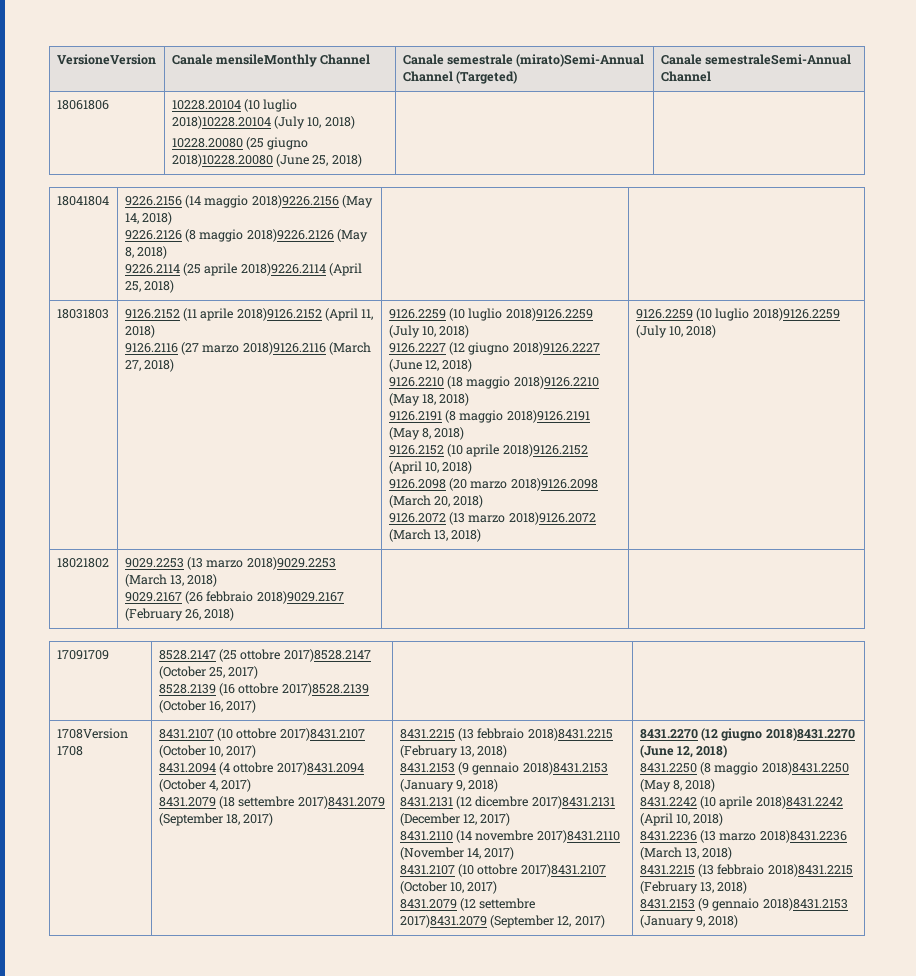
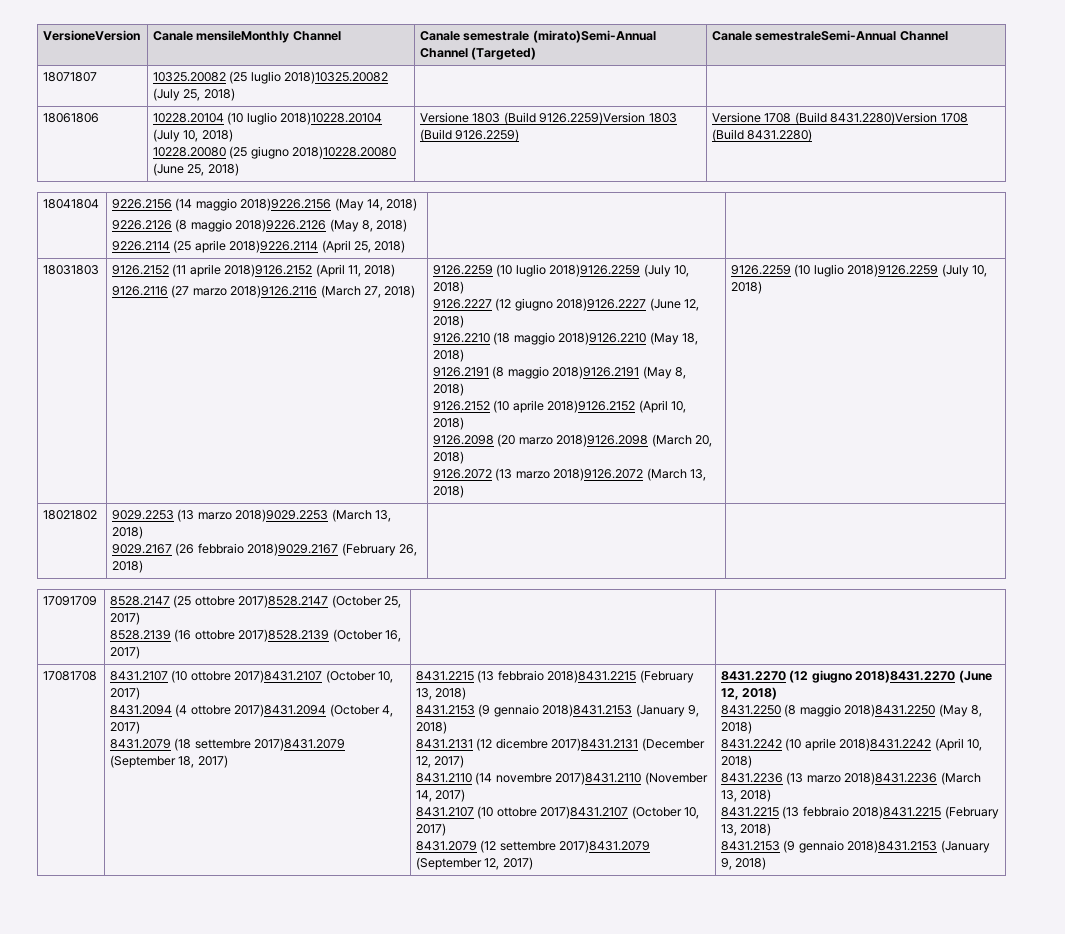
(711, 76) none -> [43,72,98,82] [153,71,389,84] [153,88,235,101] // 18071807 | 10325.20082 (25 luglio 2018)10325.20082 (July 25, 2018) | |
(362, 160) | -> [420,112,677,125] [420,129,520,142] [712,112,968,125] [712,129,813,142] Versione 1803 (Build 9126.2259)Version 1803 (Build 9126.2259) | Versione 1708 (Build 8431.2280)Version 1708 (Build 8431.2280)
[56,728,128,739] [56,746,83,756] 1708Version 1708 -> [43,671,98,681] 17081708

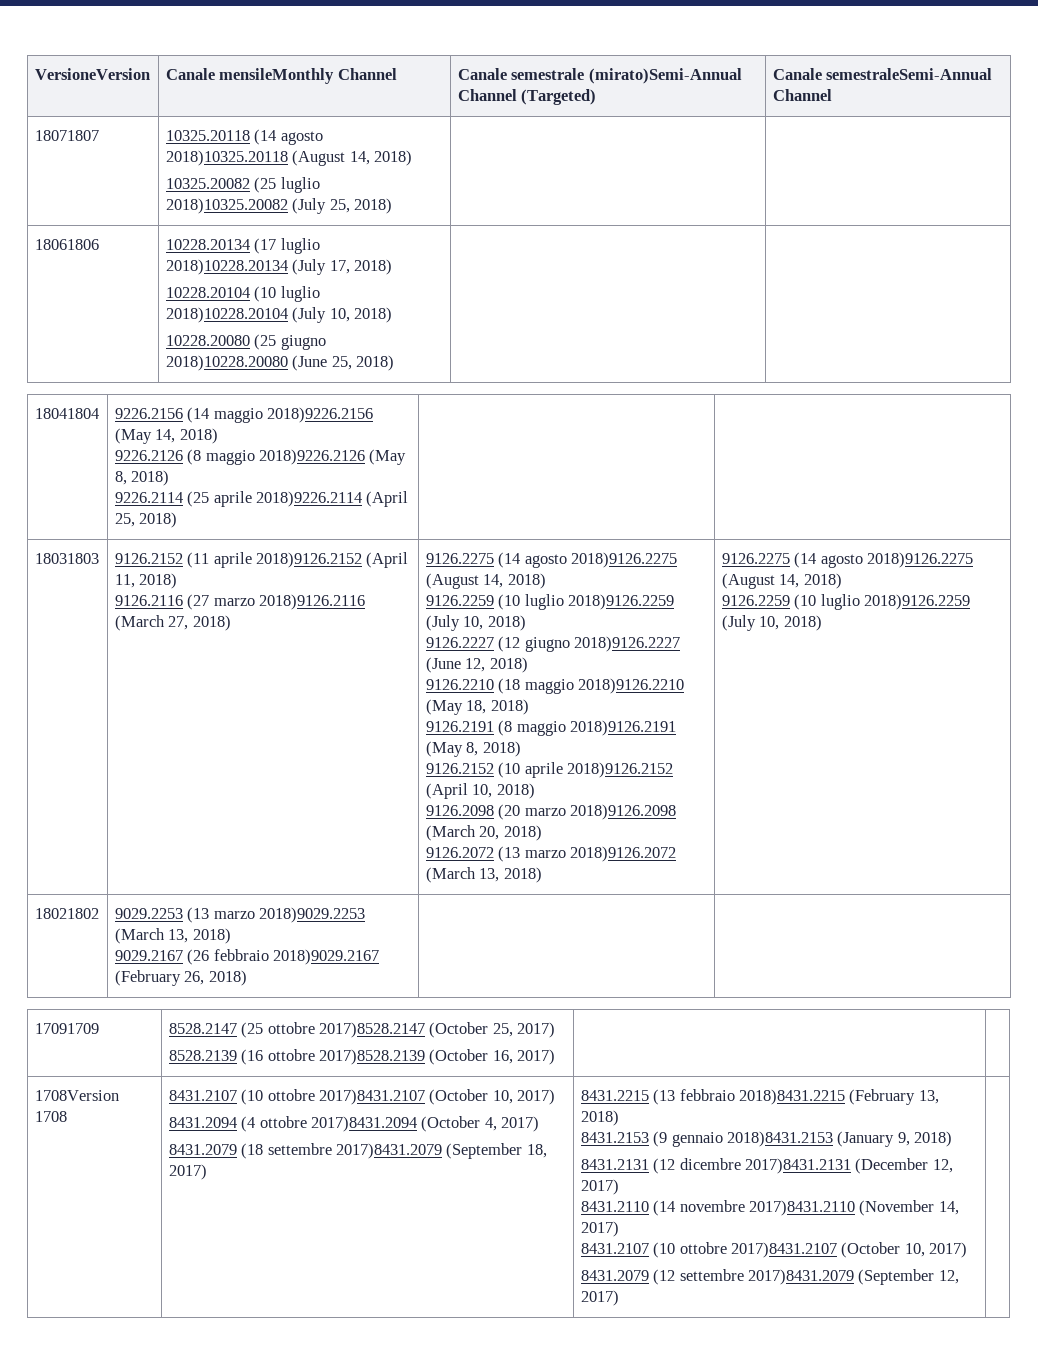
(98, 77) none -> [165,129,323,145] [165,150,413,166] 10325.20118 (14 agosto 2018)10325.20118 (August 14, 2018) //
(100, 118) none -> [165,238,320,254] [165,259,393,275] 10228.20134 (17 luglio 2018)10228.20134 (July 17, 2018) //
[420,112,677,125] [420,129,520,142] [712,112,968,125] [712,129,813,142] Versione 1803 (Build 9126.2259)Version 1803 (Build 9126.2259) | Versione 1708 (Build 8431.2280)Version 1708 (Build 8431.2280) -> (395, 363) |
(416, 291) none -> [425,552,678,568] [425,573,546,589] 9126.2275 (14 agosto 2018)9126.2275 (August 14, 2018) //
(465, 491) none -> [721,552,974,568] [721,573,842,589] 9126.2275 (14 agosto 2018)9126.2275 (August 14, 2018) //
[43,671,98,681] 17081708 -> [34,1090,119,1101] [34,1111,67,1122] 1708Version 1708
[721,670,992,683] [721,687,778,700] [721,704,982,717] [721,721,753,734] [721,738,982,751] [721,755,753,768] [721,772,981,785] [721,789,772,802] [721,806,999,819] [721,823,772,836] [721,840,990,853] [721,857,767,870] 8431.2270 (12 giugno 2018)8431.2270 (June 12, 2018) // 8431.2250 (8 maggio 2018)8431.2250 (May 8, 2018) // 8431.2242 (10 aprile 2018)8431.2242 (April 10, 2018) // 8431.2236 (13 marzo 2018)8431.2236 (March 13, 2018) // 8431.2215 (13 febbraio 2018)8431.2215 (February 13, 2018) // 8431.2153 (9 gennaio 2018)8431.2153 (January 9, 2018) -> (619, 1298) none

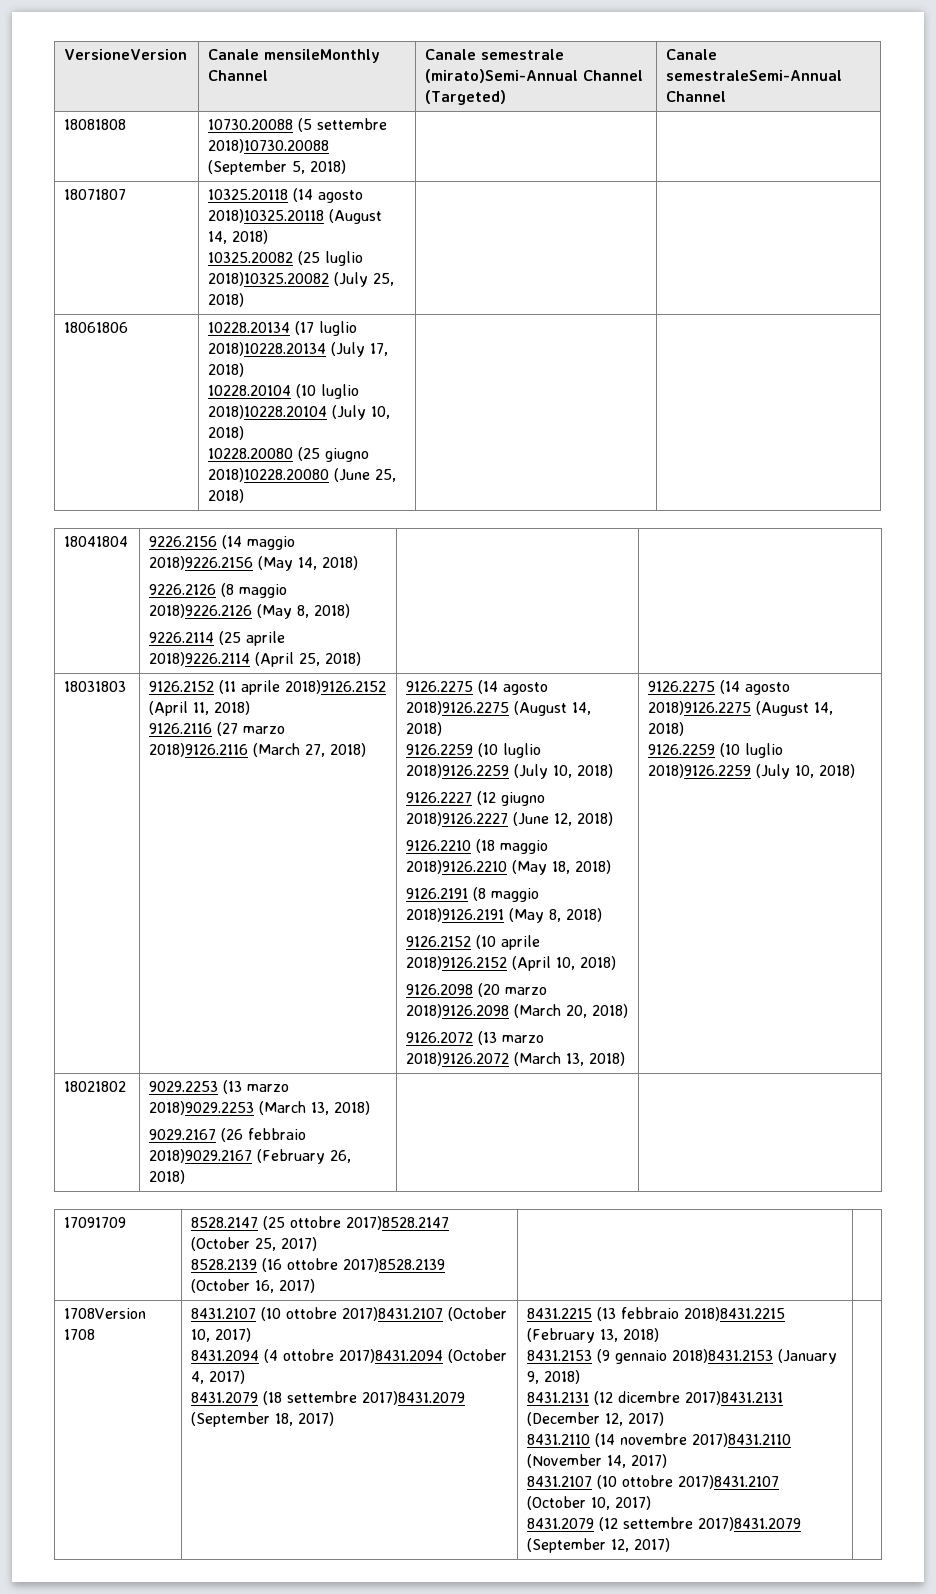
(832, 95) none -> [64,119,127,130] [208,118,388,132] [208,139,330,153] [208,160,347,175] // 18081808 | 10730.20088 (5 settembre 2018)10730.20088 (September 5, 2018) | |

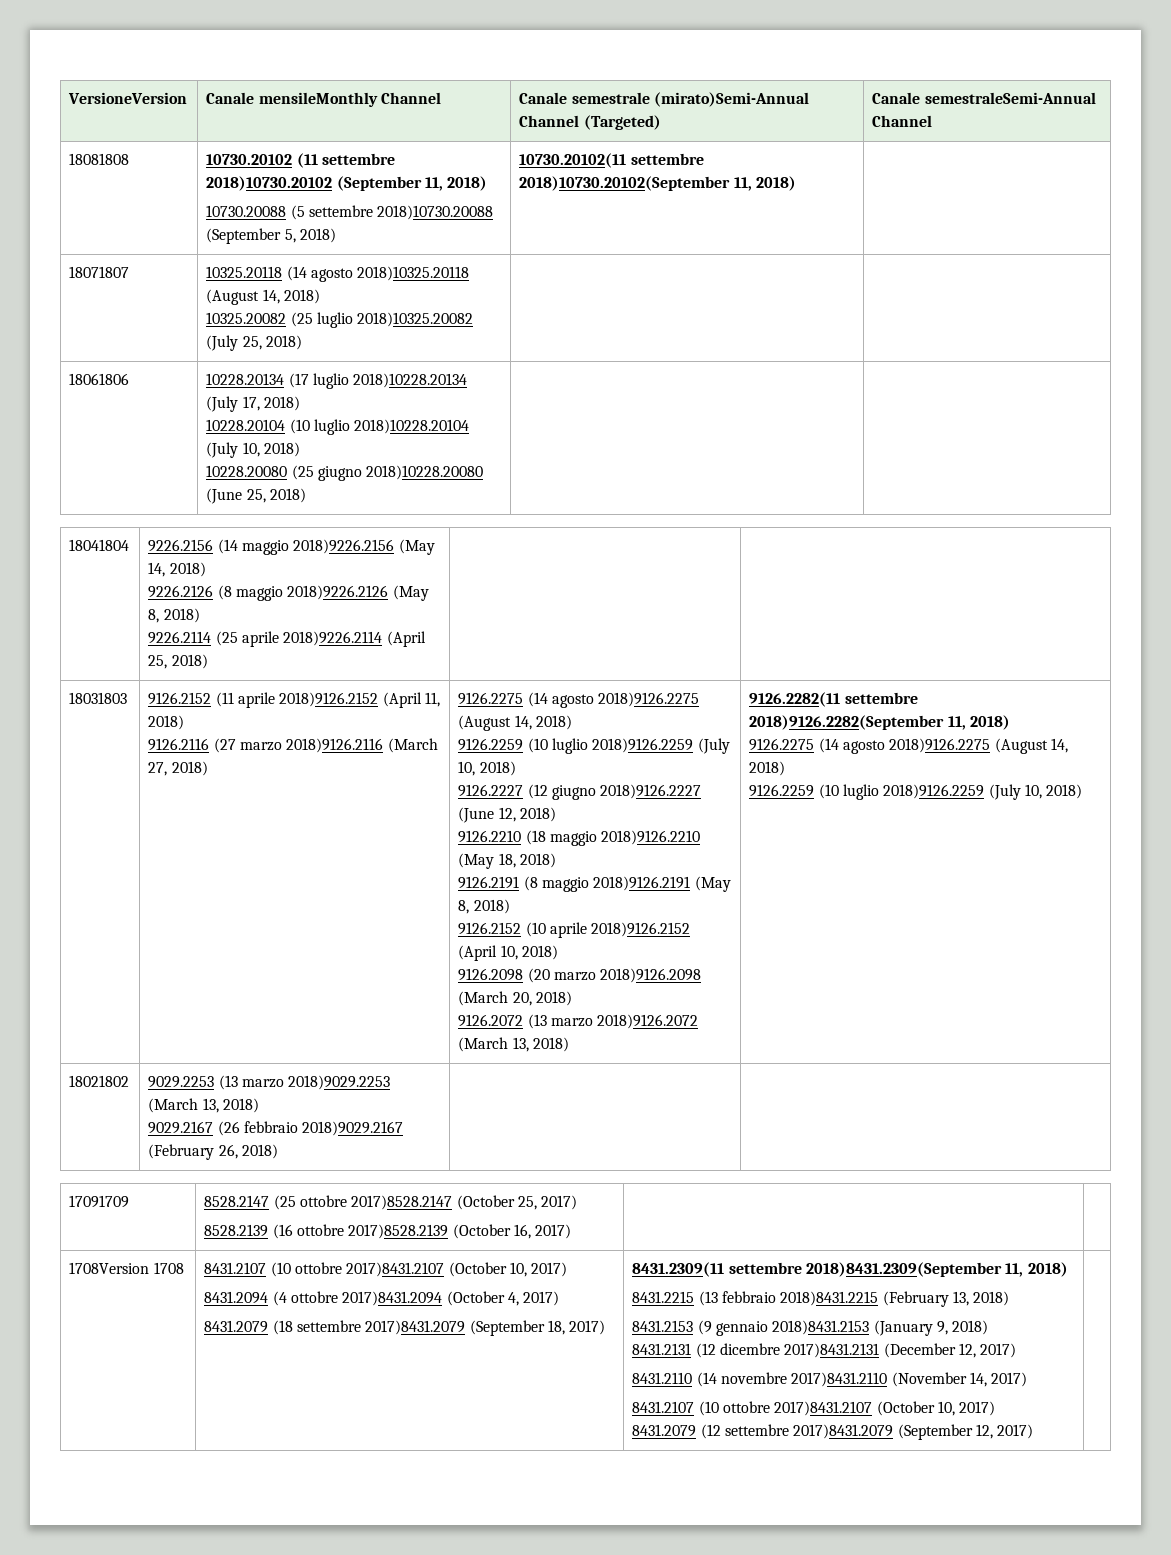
(127, 124) none -> [206,153,395,168] [206,176,488,191] 10730.20102 (11 settembre 2018)10730.20102 (September 11, 2018) //
(347, 167) none -> [519,153,704,168] [519,176,796,191] 10730.20102(11 settembre 2018)10730.20102(September 11, 2018)
(626, 1059) none -> [749,692,918,707] [749,715,1010,730] 9126.2282(11 settembre 2018)9126.2282(September 11, 2018) //
(335, 1419) none -> [632,1262,1068,1277] 8431.2309(11 settembre 2018)8431.2309(September 11, 2018) //

